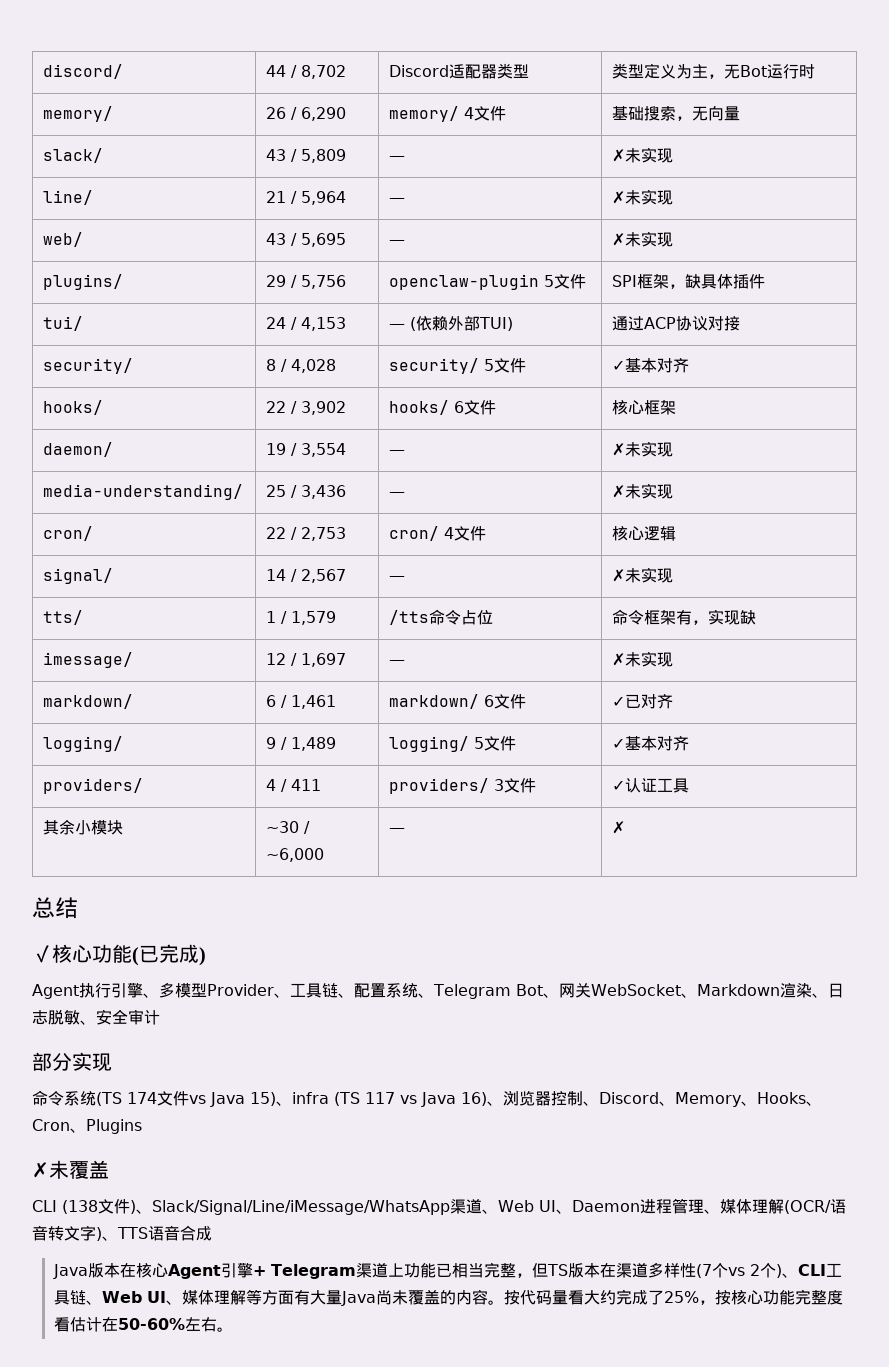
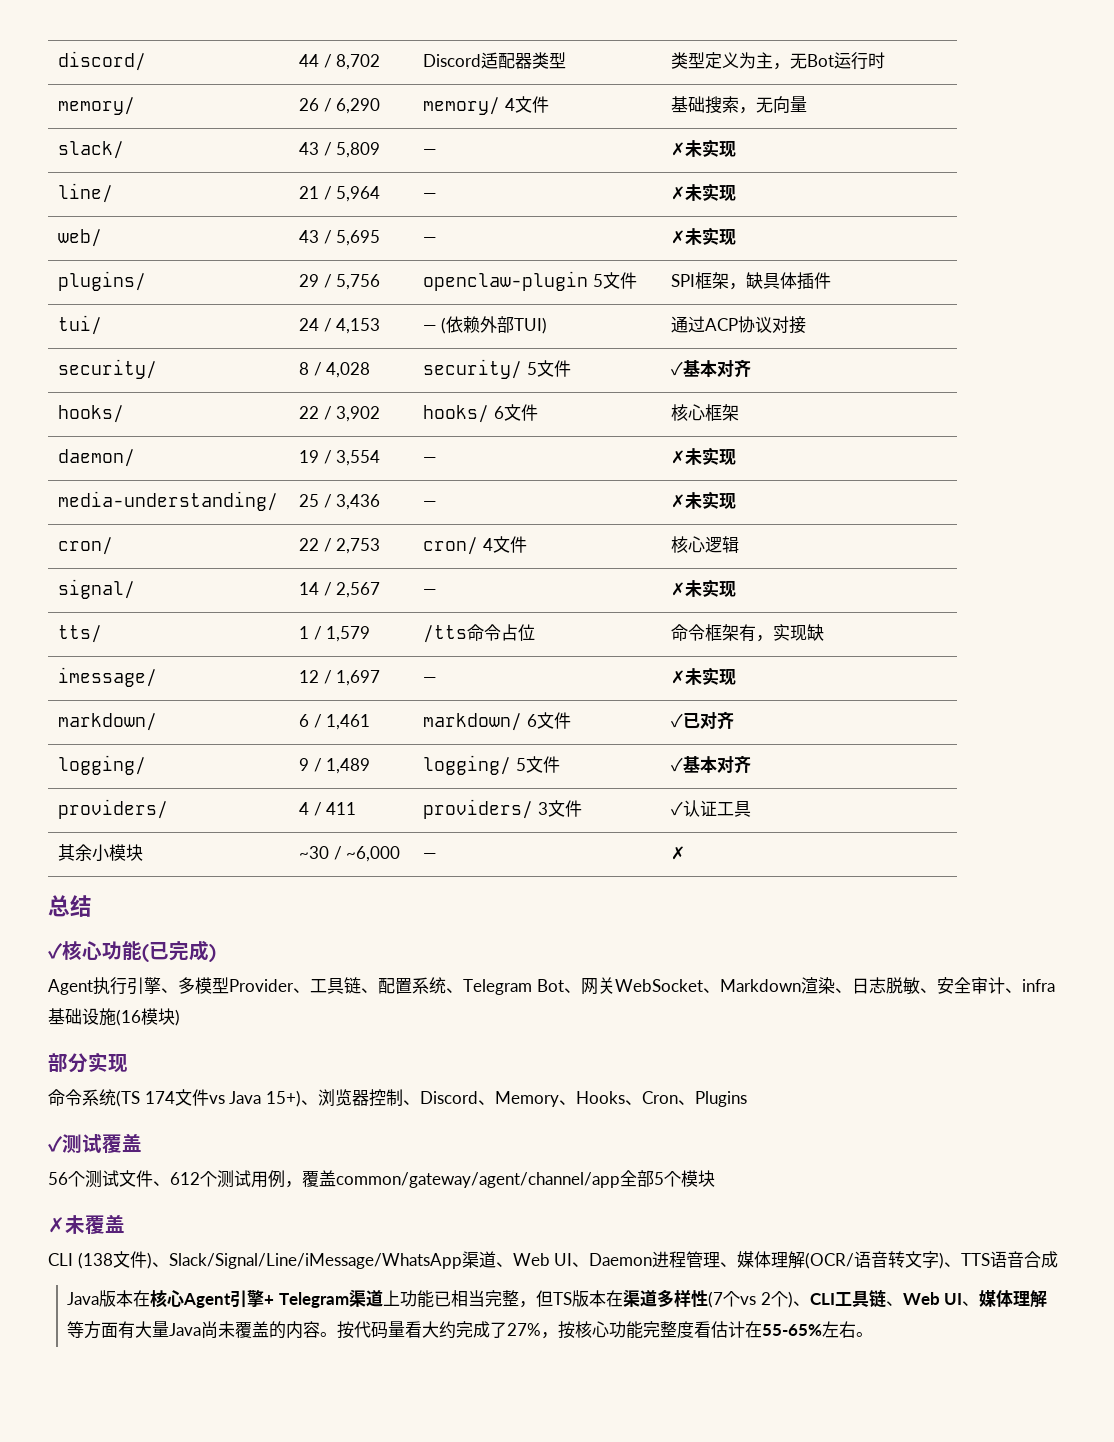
(160, 1017) none -> [1004,979,1055,993] [48,1008,180,1026] 、infra基础设施(16模块)
[250,1092,487,1107] 15)、infra (TS 117 vs Java 16) -> [265,1090,301,1107] 15+)
(142, 1126) none -> [48,1133,142,1153] [48,1170,715,1188] // ✓测试覆盖 // 56个测试文件、612个测试用例，覆盖common/gateway/agent/channel/app全部5个模块
[663,1291,699,1303] 25% -> [507,1323,542,1336] 27%
[117,1318,185,1330] 50-60% -> [762,1324,823,1336] 55-65%

